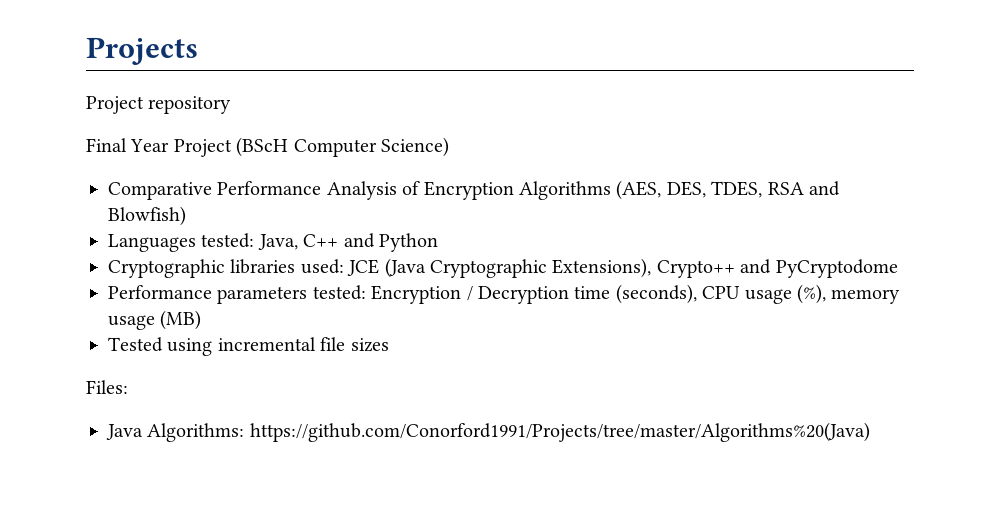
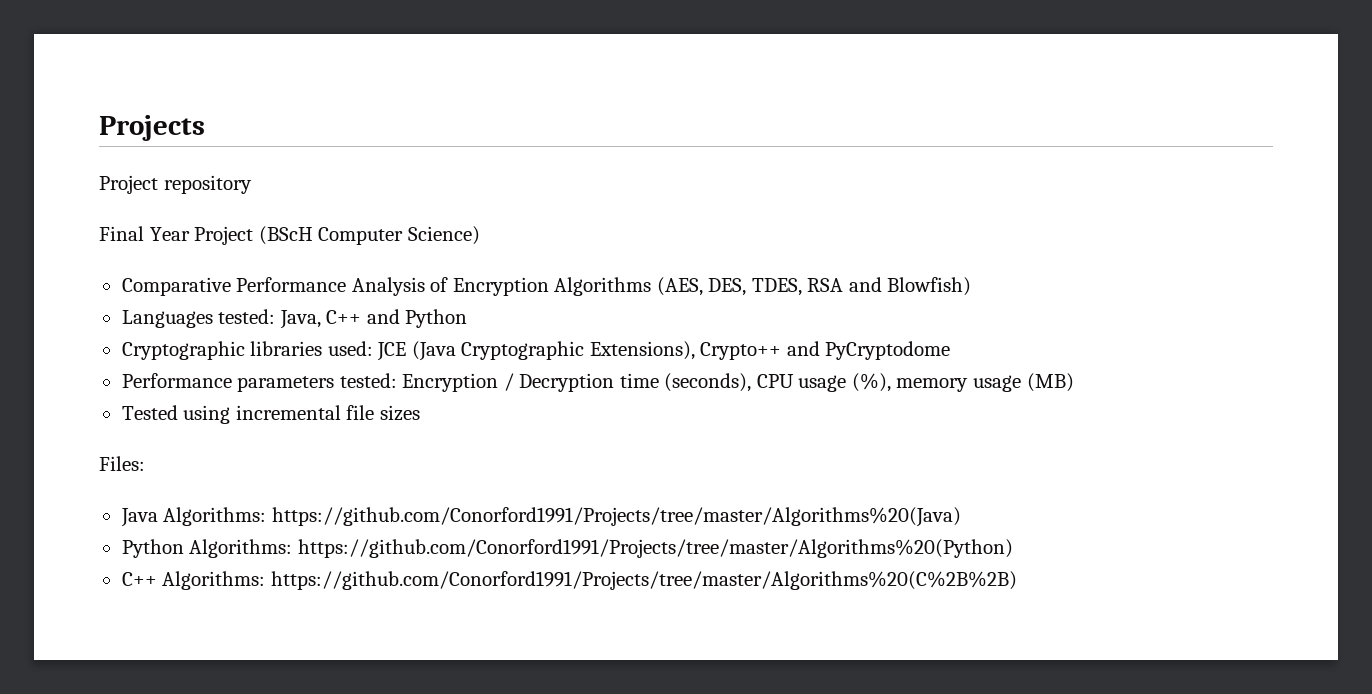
(870, 432) none -> [121,539,1013,558] [121,571,1017,590] // Python Algorithms: https://github.com/Conorford1991/Projects/tree/master/Algorithms%20(Python) // C++ Algorithms: https://github.com/Conorford1991/Projects/tree/master/Algorithms%20(C%2B%2B)

